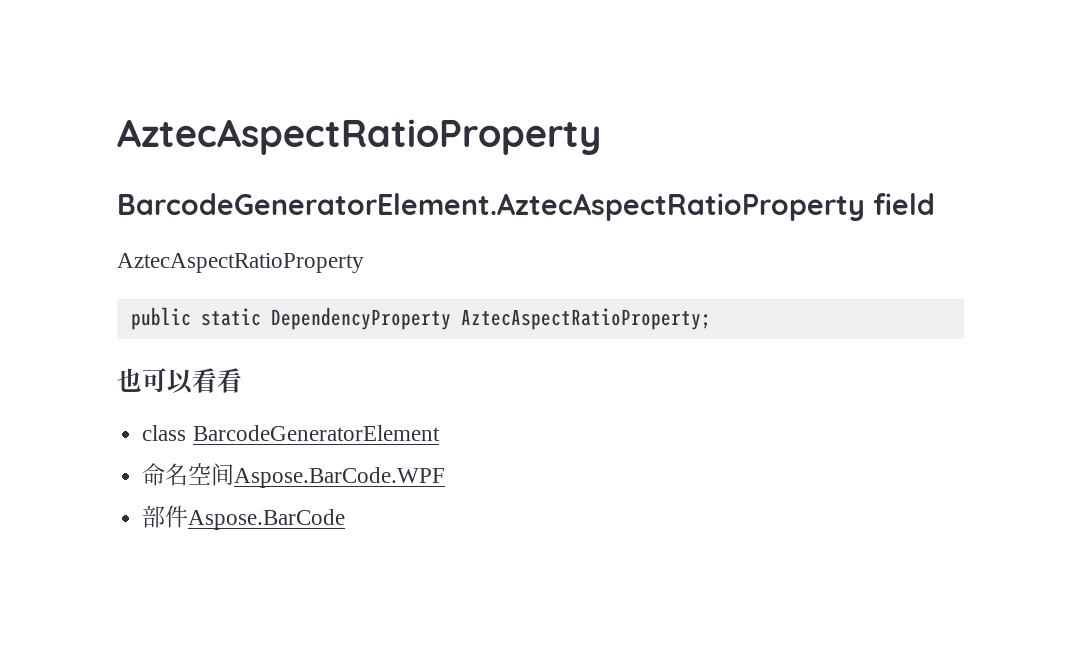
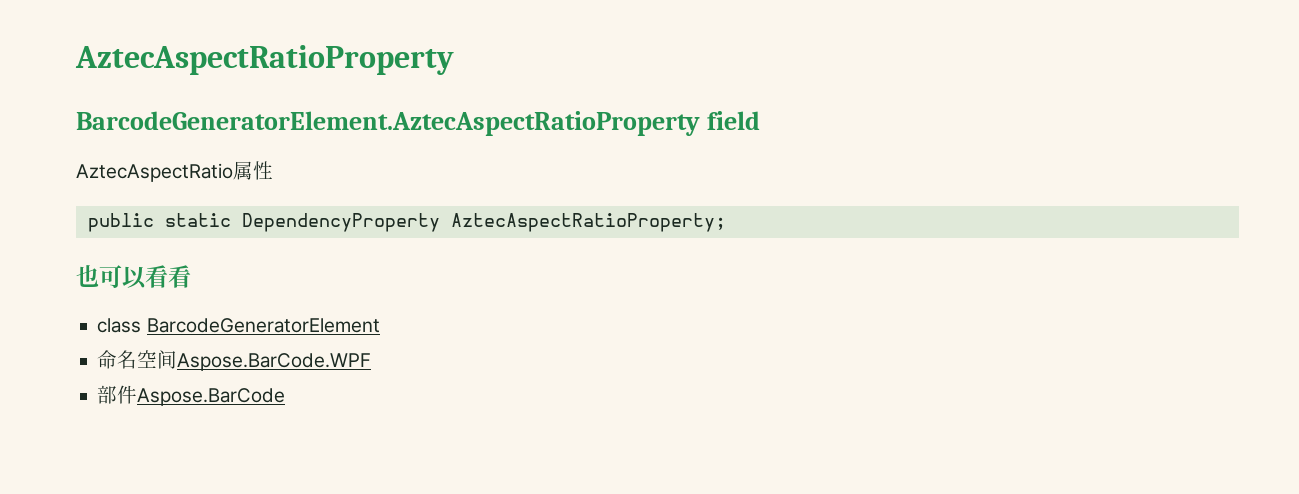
[117,253,364,273] AztecAspectRatioProperty -> [76,161,273,182] AztecAspectRatio属性

